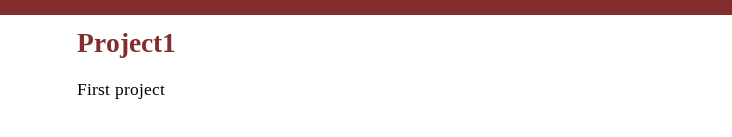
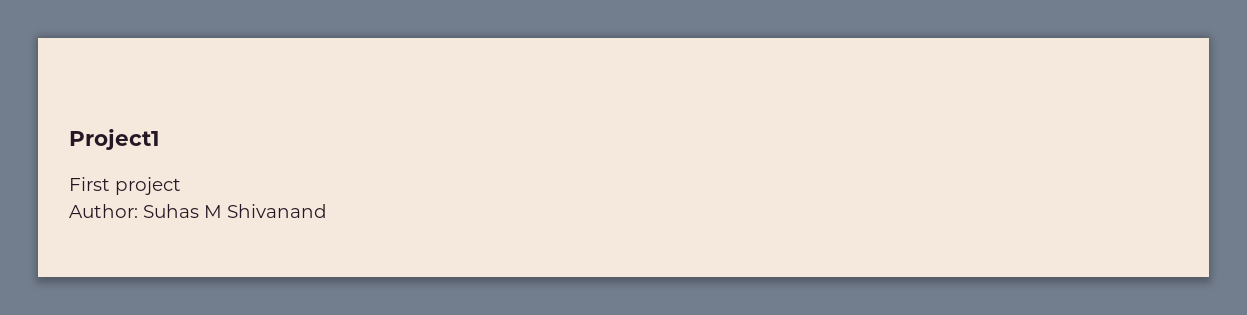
(165, 91) none -> [69,204,327,218] // Author: Suhas M Shivanand

